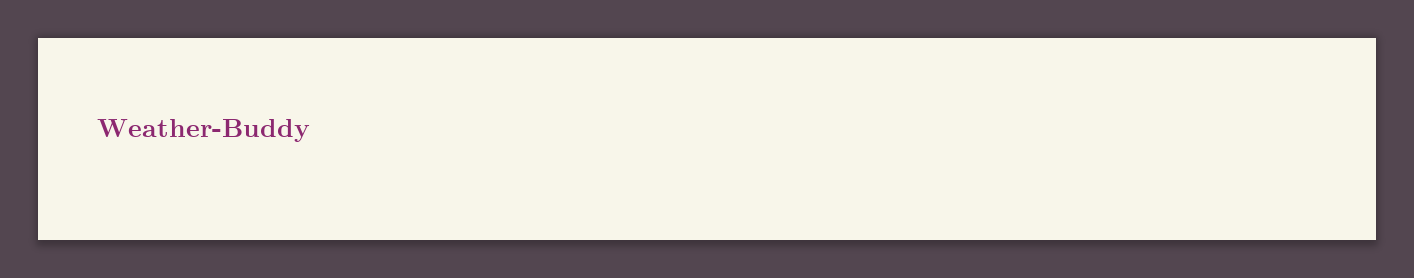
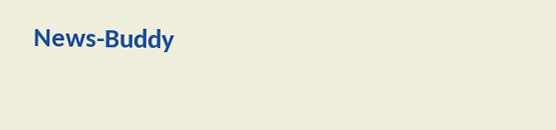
[97,119,310,142] Weather-Buddy -> [33,26,175,53] News-Buddy

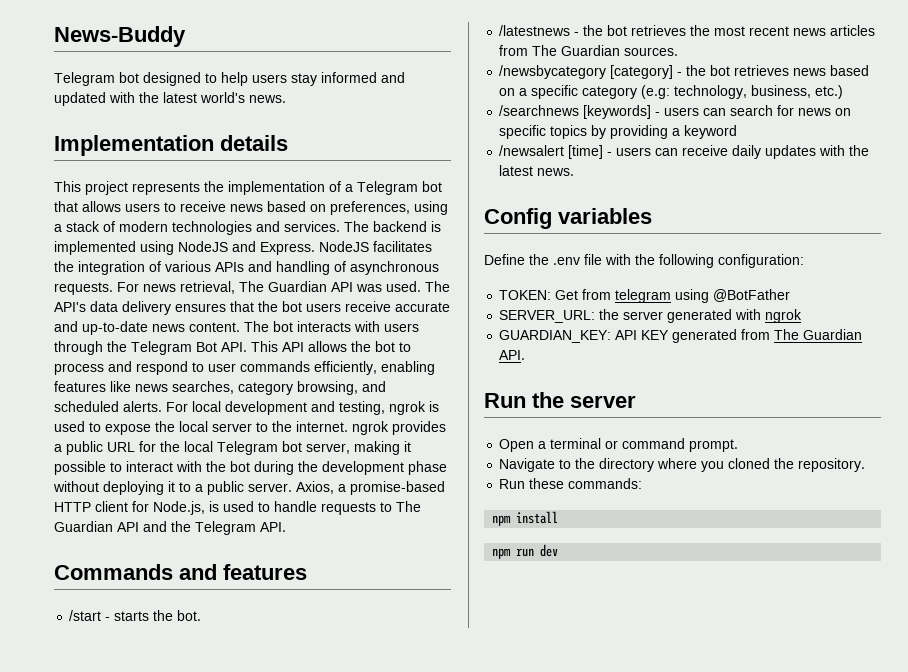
(175, 39) none -> [54,72,405,86] [54,92,286,106] [54,135,288,156] [54,181,442,195] [54,201,448,215] [54,221,441,235] [54,241,432,255] [54,261,439,275] [54,281,450,295] [54,301,450,315] [54,321,419,335] [54,341,411,355] [54,361,435,375] [54,381,386,395] [54,401,439,415] [54,421,446,435] [54,441,411,455] [54,461,447,475] [53,481,445,495] [54,501,421,515] [54,521,286,535] [54,564,307,580] [69,610,202,621] [499,25,876,36] [499,45,679,56] [499,65,870,79] [499,85,844,99] [499,105,852,119] [499,125,738,139] [499,145,870,159] [499,165,575,176] [484,208,652,229] [484,254,804,268] [499,289,791,303] [499,309,803,323] [499,329,863,343] [499,350,526,360] [484,392,636,408] [499,438,739,452] [499,458,866,472] [499,478,643,489] [492,511,559,526] [492,544,559,559] // Telegram bot designed to help users stay informed and updated with the latest world's news. // Implementation details // This project represents the implementation of a Telegram bot that allows users to receive news based on preferences, using a stack of modern technologies and services. The backend is implemented using NodeJS and Express. NodeJS facilitates the integration of various APIs and handling of asynchronous requests. For news retrieval, The Guardian API was used. The API's data delivery ensures that the bot users receive accurate and up-to-date news content. The bot interacts with users through the Telegram Bot API. This API allows the bot to process and respond to user commands efficiently, enabling features like news searches, category browsing, and scheduled alerts. For local development and testing, ngrok is used to expose the local server to the internet. ngrok provides a public URL for the local Telegram bot server, making it possible to interact with the bot during the development phase without deploying it to a public server. Axios, a promise-based HTTP client for Node.js, is used to handle requests to The Guardian API and the Telegram API. // Commands and features // /start - starts the bot. // /latestnews - the bot retrieves the most recent news articles from The Guardian sources. // /newsbycategory [category] - the bot retrieves news based on a specific category (e.g: technology, business, etc.) // /searchnews [keywords] - users can search for news on specific topics by providing a keyword // /newsalert [time] - users can receive daily updates with the latest news. // Config variables // Define the .env file with the following configuration: // TOKEN: Get from telegram using @BotFather // SERVER_URL: the server generated with ngrok // GUARDIAN_KEY: API KEY generated from The Guardian API. // Run the server // Open a terminal or command prompt. // Navigate to the directory where you cloned the repository. // Run these commands: // npm install // npm run dev

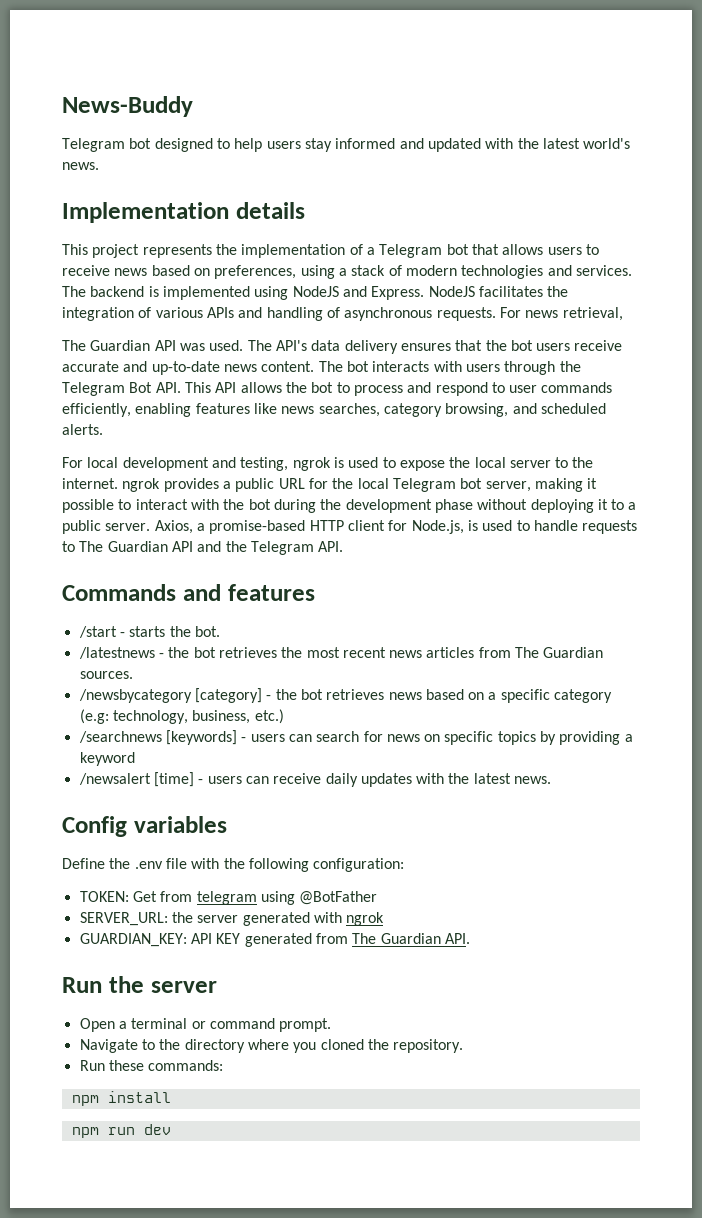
(235, 287) none -> (623, 314) //
(162, 406) none -> (103, 429) //

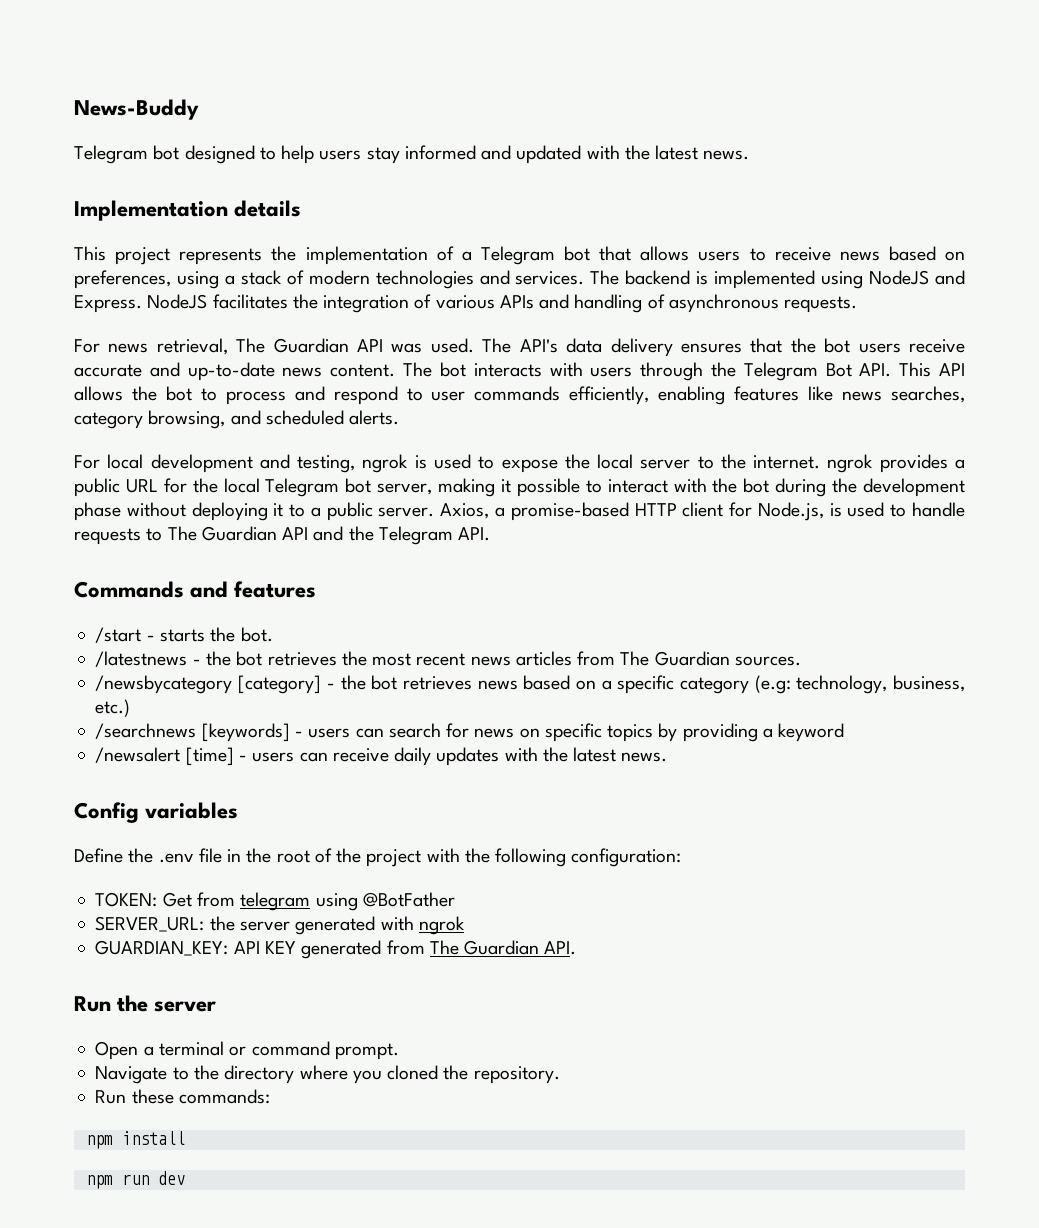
[583,138,631,149] world's -> (699, 152) none
(496, 314) none -> (858, 304) //
(623, 314) // -> (228, 346) none
(187, 863) none -> [227,848,422,867] in the root of the project

